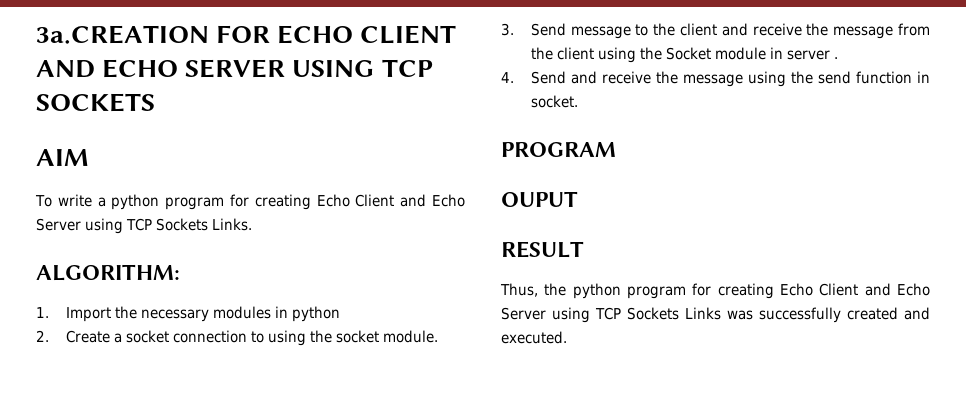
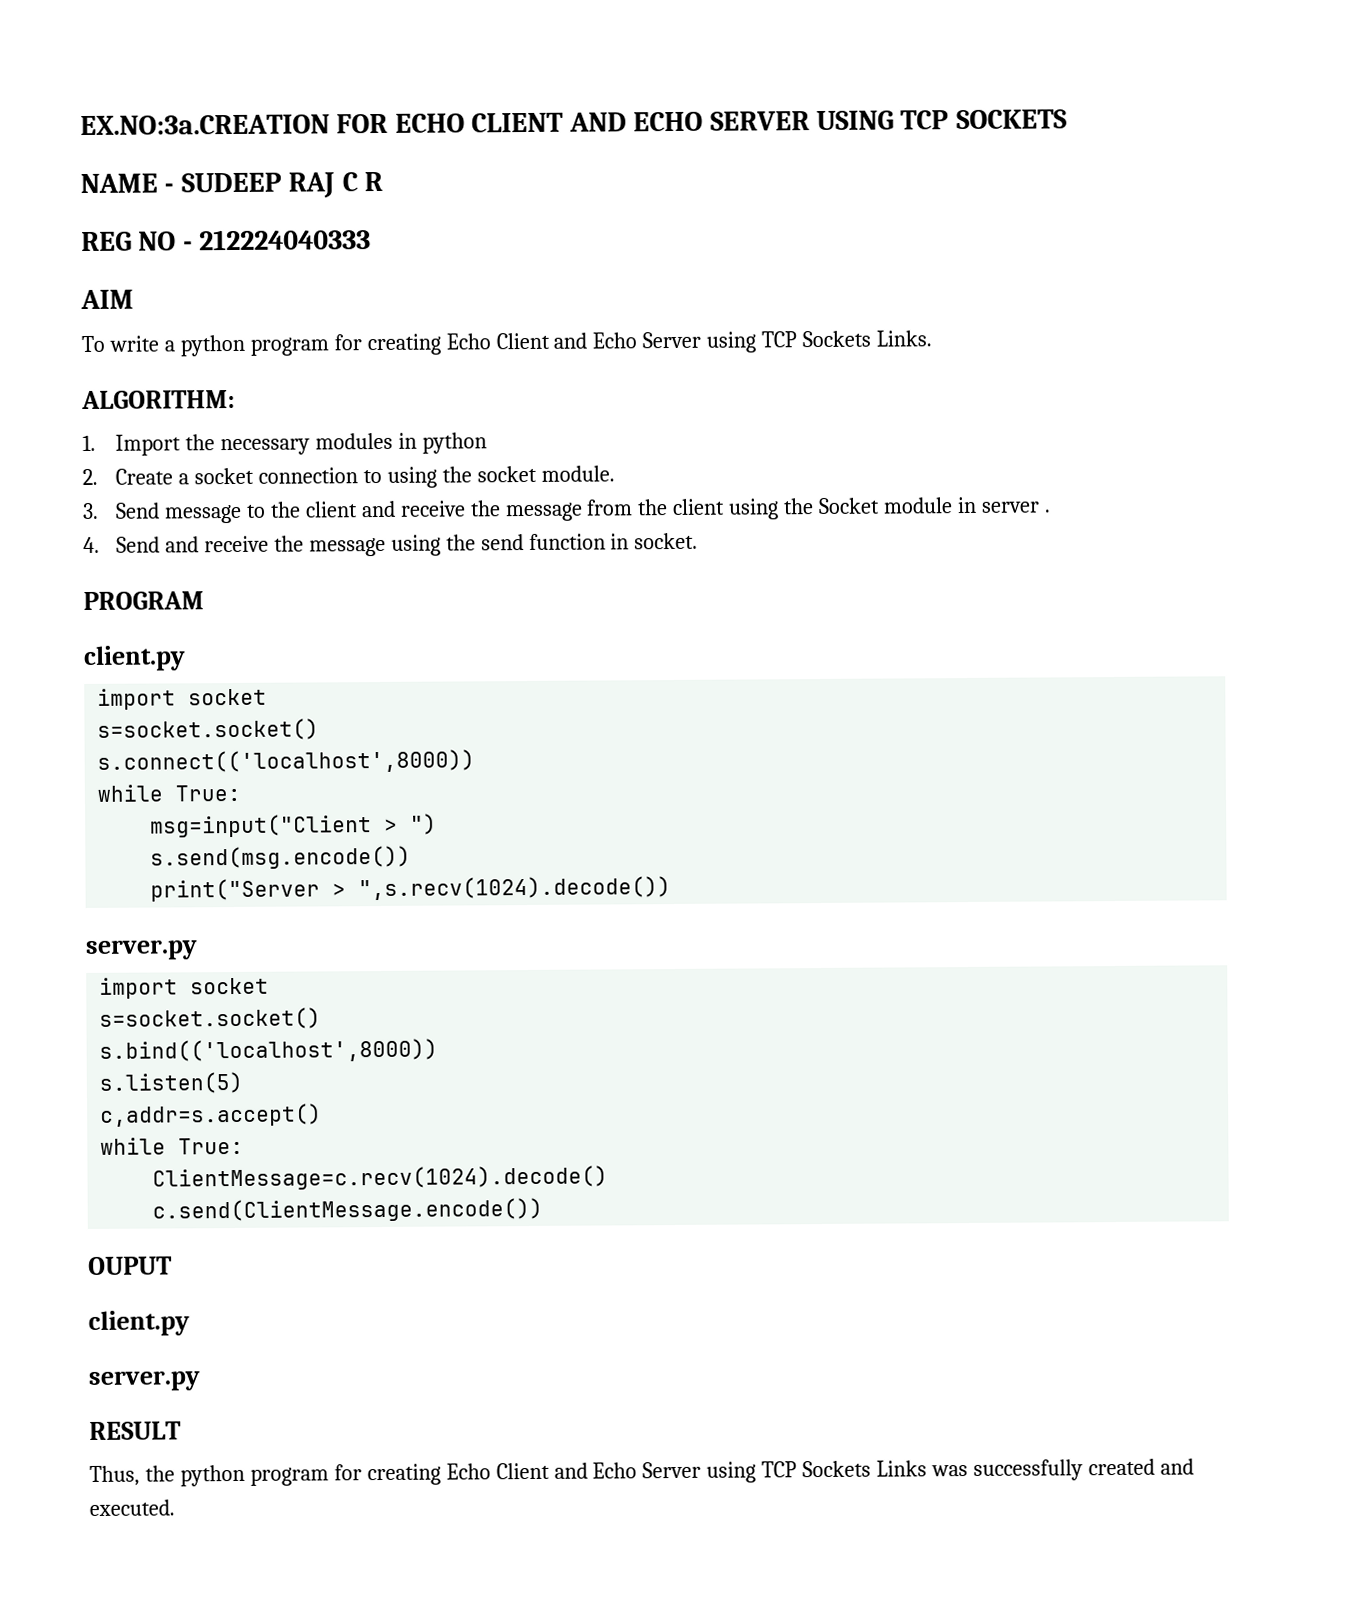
[36,25,209,44] 3a.CREATION -> [80,114,330,136] EX.NO:3a.CREATION
(155, 102) none -> [80,171,384,199] [81,229,372,252] // NAME - SUDEEP RAJ C R // REG NO - 212224040333
(616, 149) none -> [83,645,186,672] [97,688,268,710] [97,718,320,741] [97,749,476,774] [97,784,242,802] [150,813,438,838] [150,845,412,870] [150,876,672,902] [85,939,198,961] [99,977,270,999] [99,1007,322,1030] [99,1038,439,1063] [99,1071,244,1094] [100,1103,323,1127] [100,1137,245,1155] [152,1165,609,1191] [152,1197,544,1223] // client.py // import socket // s=socket.socket() // s.connect(('localhost',8000)) // while True: // msg=input("Client > ") // s.send(msg.encode()) // print("Server > ",s.recv(1024).decode()) // server.py // import socket // s=socket.socket() // s.bind(('localhost',8000)) // s.listen(5) // c,addr=s.accept() // while True: // ClientMessage=c.recv(1024).decode() // c.send(ClientMessage.encode())
(578, 199) none -> [88,1310,190,1336] [88,1370,200,1391] // client.py // server.py

